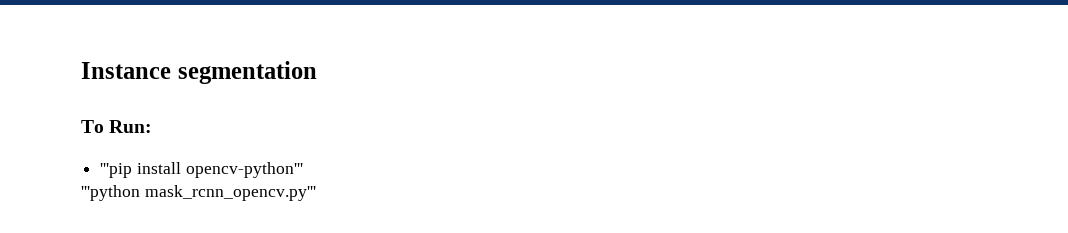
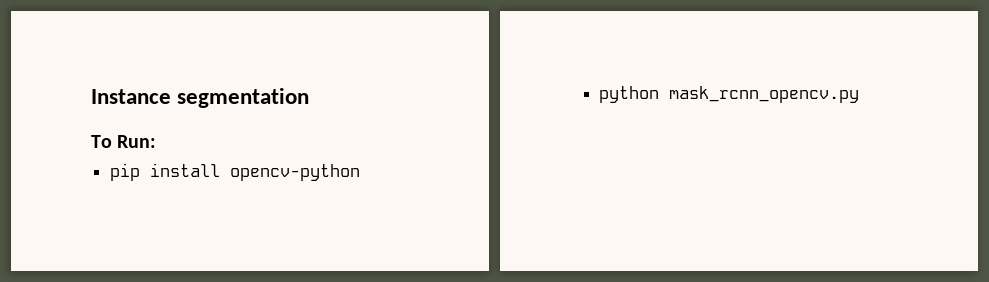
[100,162,303,178] [81,185,316,201] '''pip install opencv-python''' // '''python mask_rcnn_opencv.py''' -> [110,163,361,181] [599,86,860,103] pip install opencv-python // python mask_rcnn_opencv.py

